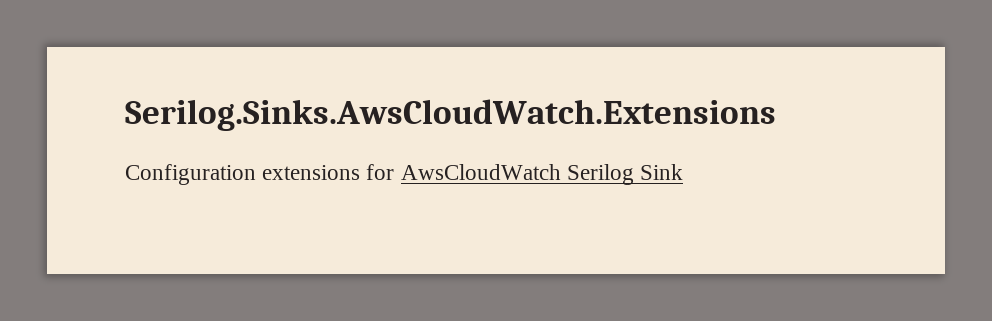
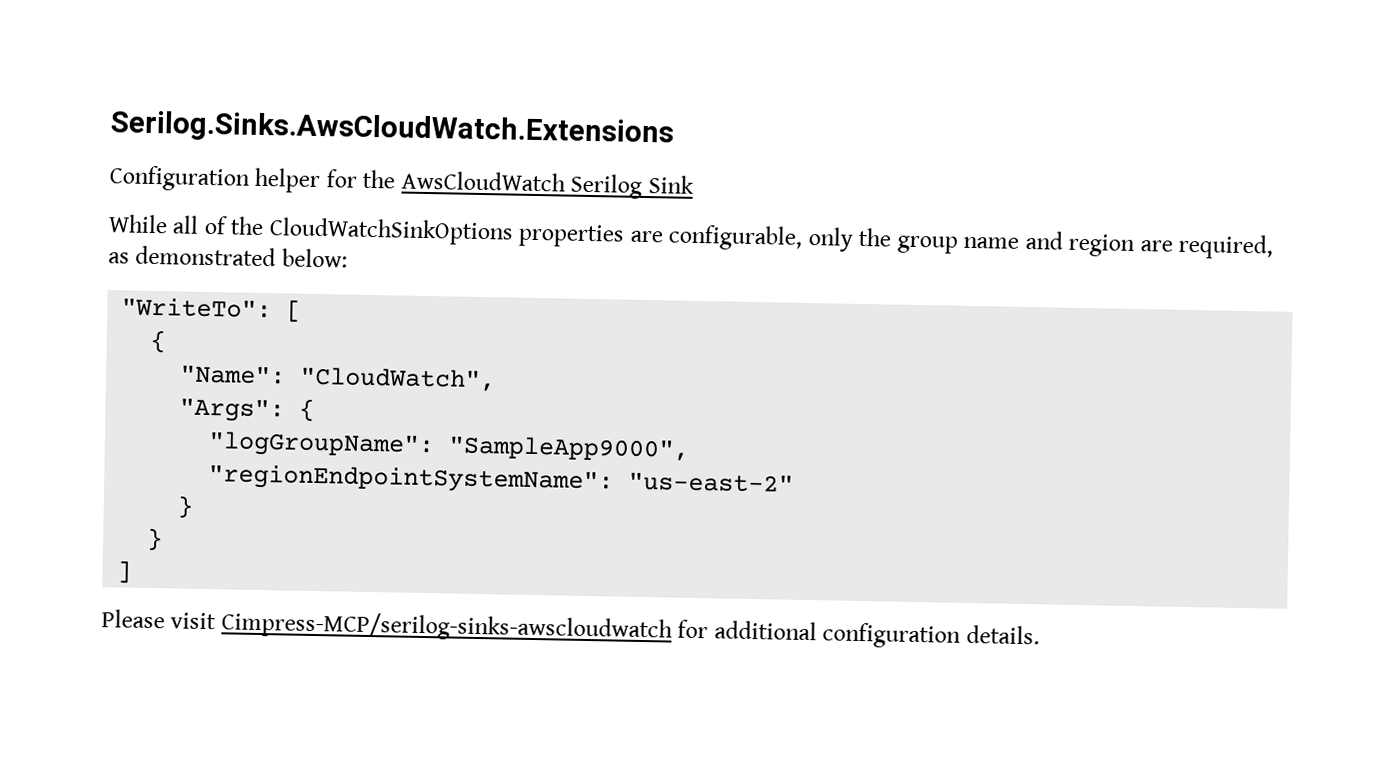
[262,164,395,180] extensions for -> [254,167,396,194] helper for the
(684, 172) none -> [108,214,1274,260] [108,245,348,268] [121,297,303,323] [150,329,167,354] [180,365,497,392] [179,398,316,423] [208,431,691,462] [208,464,795,495] [177,495,194,519] [146,527,164,552] [116,560,133,584] [101,609,1040,649] // While all of the CloudWatchSinkOptions properties are configurable, only the group name and region are required, as demonstrated below: // "WriteTo": [ // { // "Name": "CloudWatch", // "Args": { // "logGroupName": "SampleApp9000", // "regionEndpointSystemName": "us-east-2" // } // } // ] // Please visit Cimpress-MCP/serilog-sinks-awscloudwatch for additional configuration details.

